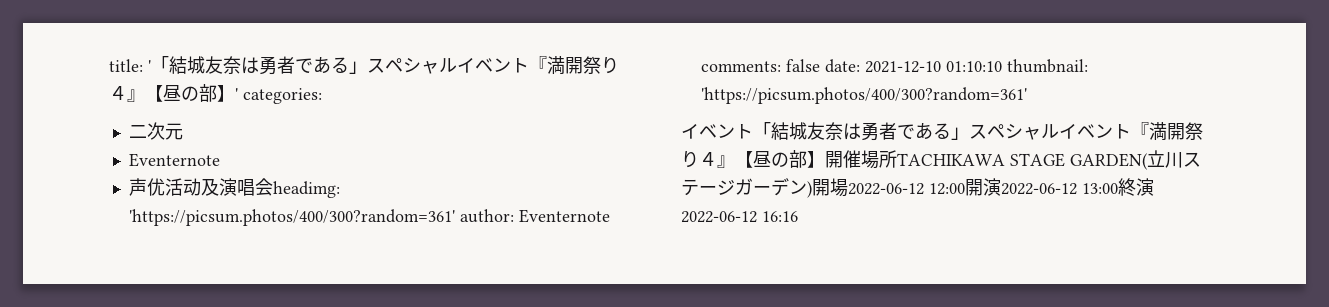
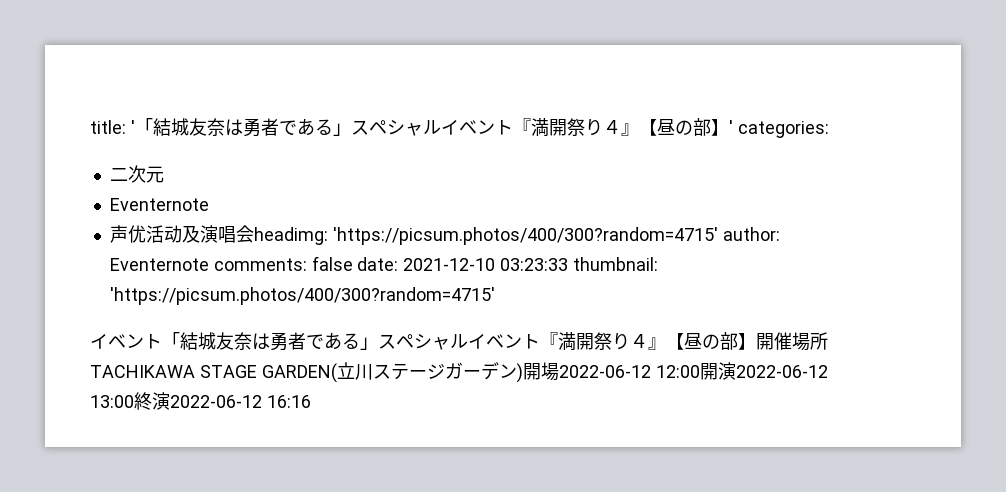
[128,209,455,226] 'https://picsum.photos/400/300?random=361' -> [332,227,718,245] 'https://picsum.photos/400/300?random=4715'
[945,59,1088,73] [700,87,1027,104] 01:10:10 thumbnail: 'https://picsum.photos/400/300?random=361' -> [500,257,658,271] [109,287,495,305] 03:23:33 thumbnail: 'https://picsum.photos/400/300?random=4715'

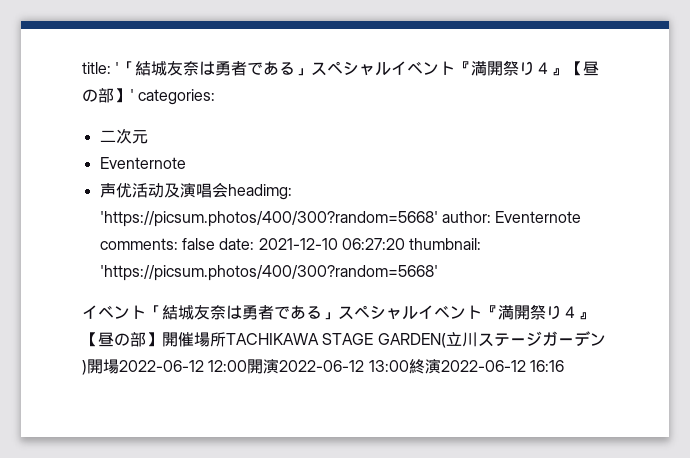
[332,227,718,245] 'https://picsum.photos/400/300?random=4715' -> [99,211,438,227] 'https://picsum.photos/400/300?random=5668'
[500,257,658,271] [109,287,495,305] 03:23:33 thumbnail: 'https://picsum.photos/400/300?random=4715' -> [341,238,482,250] [99,265,438,281] 06:27:20 thumbnail: 'https://picsum.photos/400/300?random=5668'

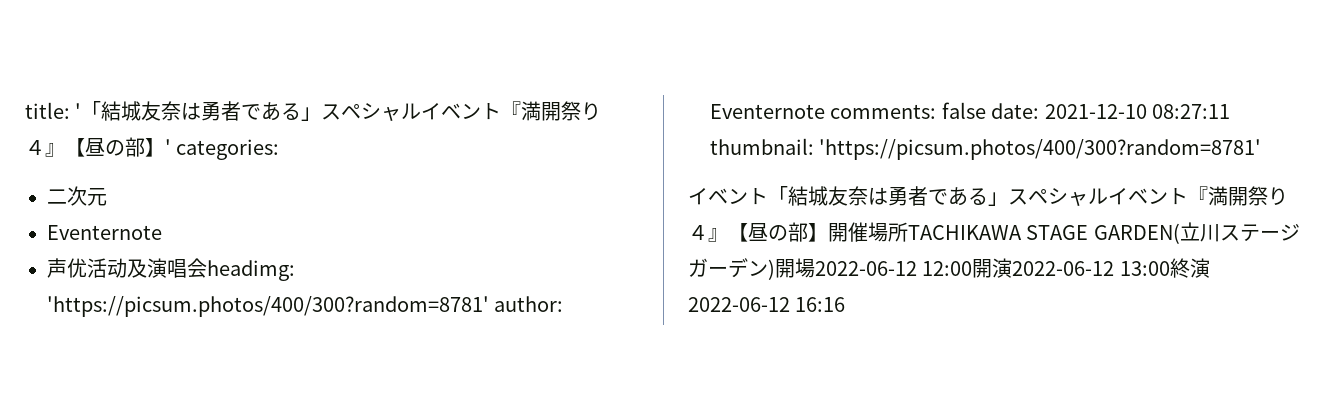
[99,211,438,227] 'https://picsum.photos/400/300?random=5668' -> [47,296,489,317] 'https://picsum.photos/400/300?random=8781'
[341,238,482,250] [99,265,438,281] 06:27:20 thumbnail: 'https://picsum.photos/400/300?random=5668' -> [1152,104,1230,119] [710,138,1262,160] 08:27:11 thumbnail: 'https://picsum.photos/400/300?random=8781'

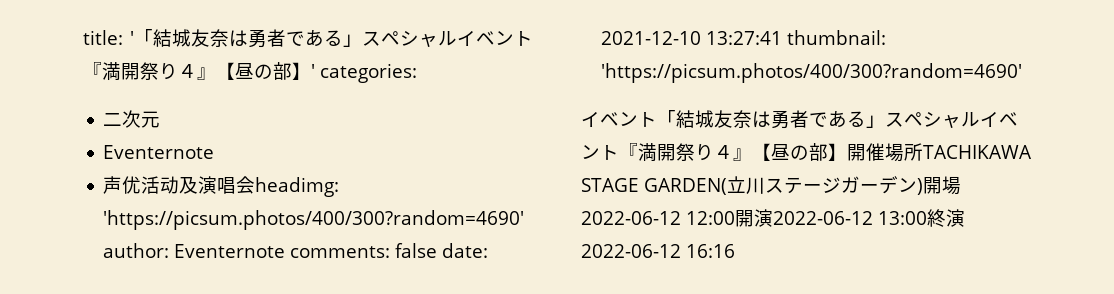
[47,296,489,317] 'https://picsum.photos/400/300?random=8781' -> [103,210,525,230] 'https://picsum.photos/400/300?random=4690'
[1152,104,1230,119] [710,138,1262,160] 08:27:11 thumbnail: 'https://picsum.photos/400/300?random=8781' -> [706,30,887,45] [601,63,1023,83] 13:27:41 thumbnail: 'https://picsum.photos/400/300?random=4690'

